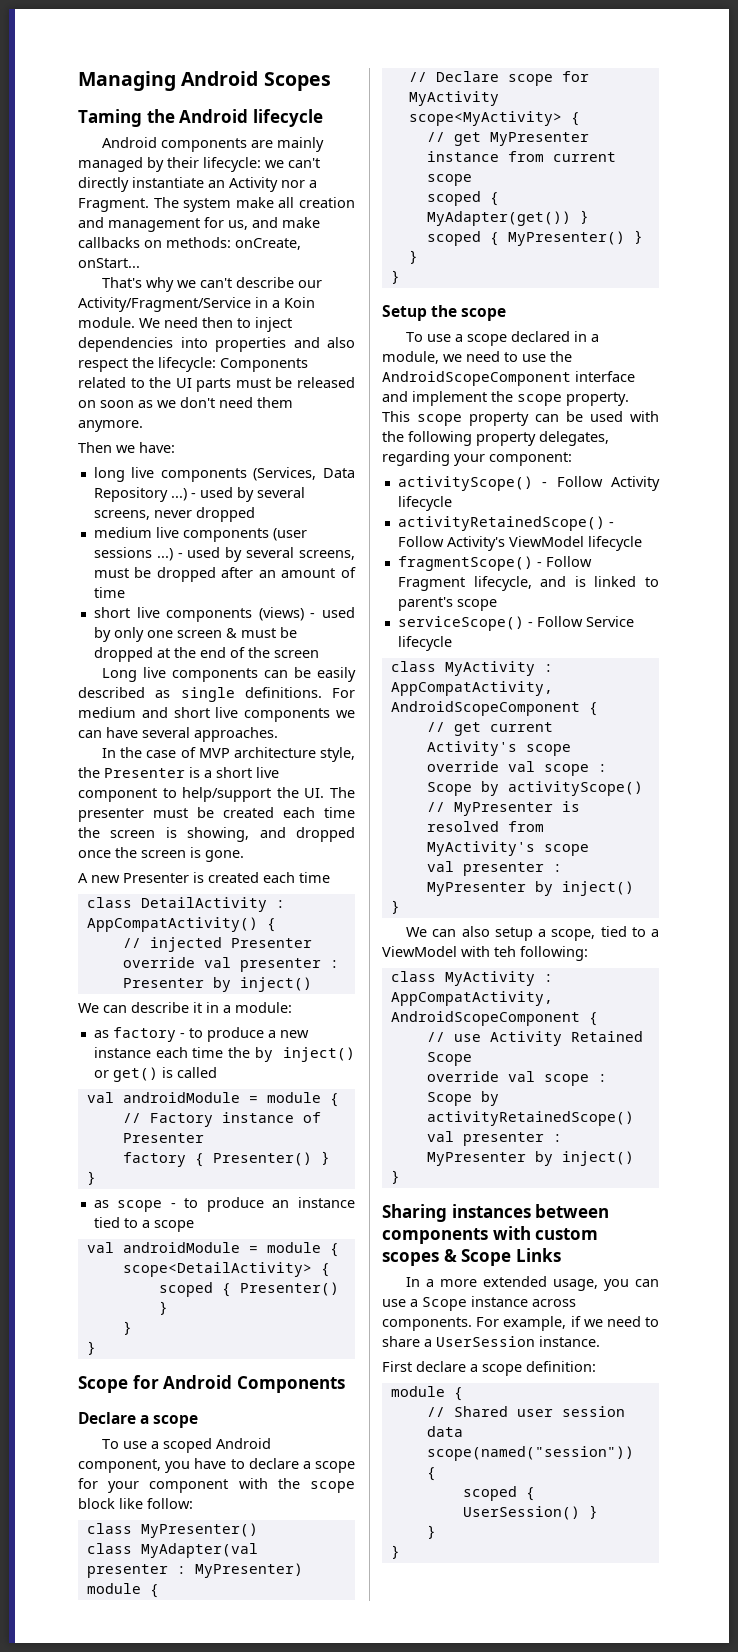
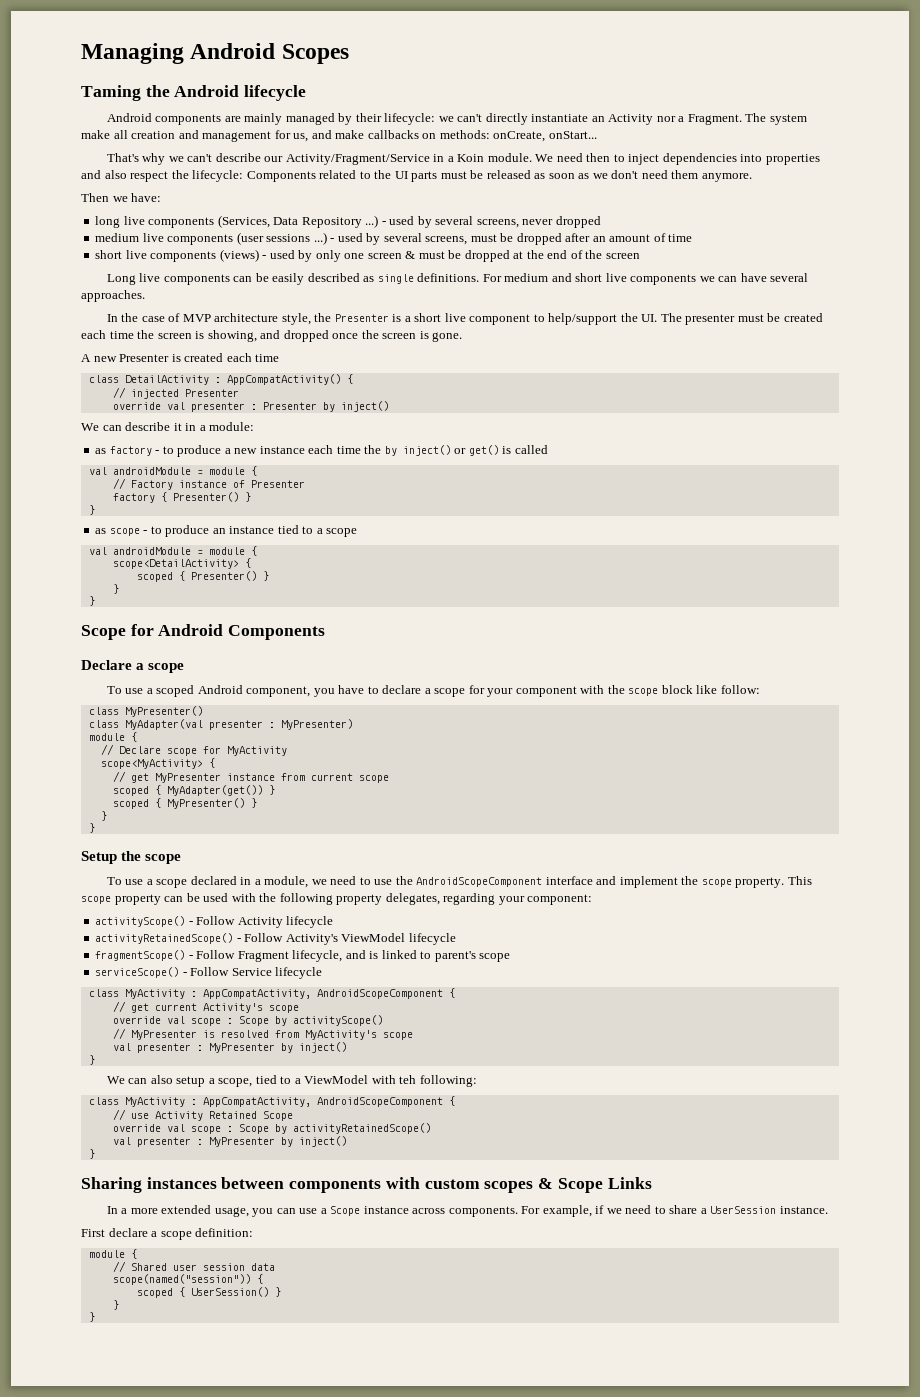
[78,400,96,408] on -> [534,173,546,179] as

